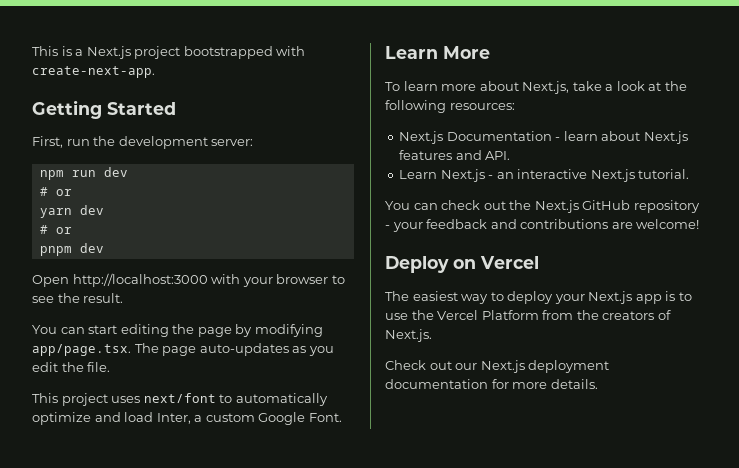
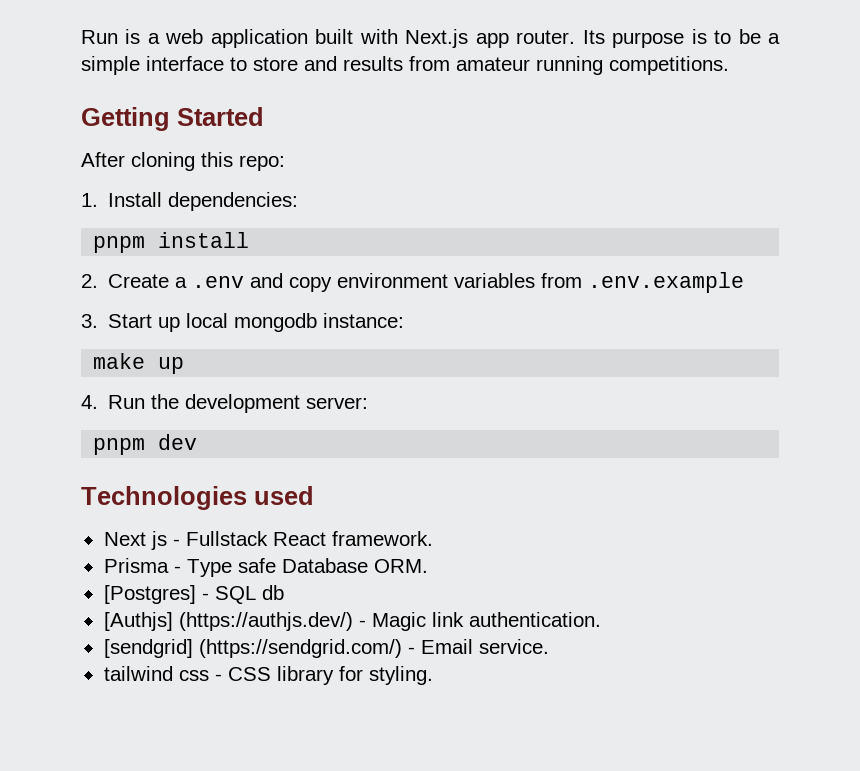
[32,46,58,56] This -> [81,30,118,44] Run
[86,46,306,59] [32,66,155,78] [32,100,176,119] [32,136,254,149] [39,167,128,180] [39,187,72,196] [39,205,104,218] [39,225,72,234] [39,243,104,256] [32,273,345,287] [32,293,124,303] [32,324,323,337] [32,343,334,356] [32,362,111,372] [32,393,328,406] [32,412,342,425] [385,46,490,59] [385,81,687,94] [385,100,515,113] [399,131,688,144] [399,150,511,160] [399,169,690,182] [385,200,700,213] [385,219,700,232] [385,256,539,273] [385,291,692,304] [385,310,671,320] [385,329,432,342] [385,360,610,373] [385,379,598,389] Next.js project bootstrapped with create-next-app. // Getting Started // First, run the development server: // npm run dev // # or // yarn dev // # or // pnpm dev // Open http://localhost:3000 with your browser to see the result. // You can start editing the page by modifying app/page.tsx. The page auto-updates as you edit the file. // This project uses next/font to automatically optimize and load Inter, a custom Google Font. // Learn More // To learn more about Next.js, take a look at the following resources: // Next.js Documentation - learn about Next.js features and API. // Learn Next.js - an interactive Next.js tutorial. // You can check out the Next.js GitHub repository - your feedback and contributions are welcome! // Deploy on Vercel // The easiest way to deploy your Next.js app is to use the Vercel Platform from the creators of Next.js. // Check out our Next.js deployment documentation for more details. -> [165,29,780,48] [81,56,729,75] [81,107,264,131] [81,152,285,171] [81,192,299,211] [93,232,250,253] [81,272,745,293] [81,313,405,332] [93,353,185,374] [81,394,369,413] [93,434,198,455] [81,486,314,510] [103,531,433,550] [103,558,428,577] [103,585,284,604] [103,612,601,631] [103,639,549,658] [103,666,433,685] web application built with Next.js app router. Its purpose is to be a simple interface to store and results from amateur running competitions. // Getting Started // After cloning this repo: // 1. Install dependencies: // pnpm install // 2. Create a .env and copy environment variables from .env.example // 3. Start up local mongodb instance: // make up // 4. Run the development server: // pnpm dev // Technologies used // Next js - Fullstack React framework. // Prisma - Type safe Database ORM. // [Postgres] - SQL db // [Authjs] (https://authjs.dev/) - Magic link authentication. // [sendgrid] (https://sendgrid.com/) - Email service. // tailwind css - CSS library for styling.

